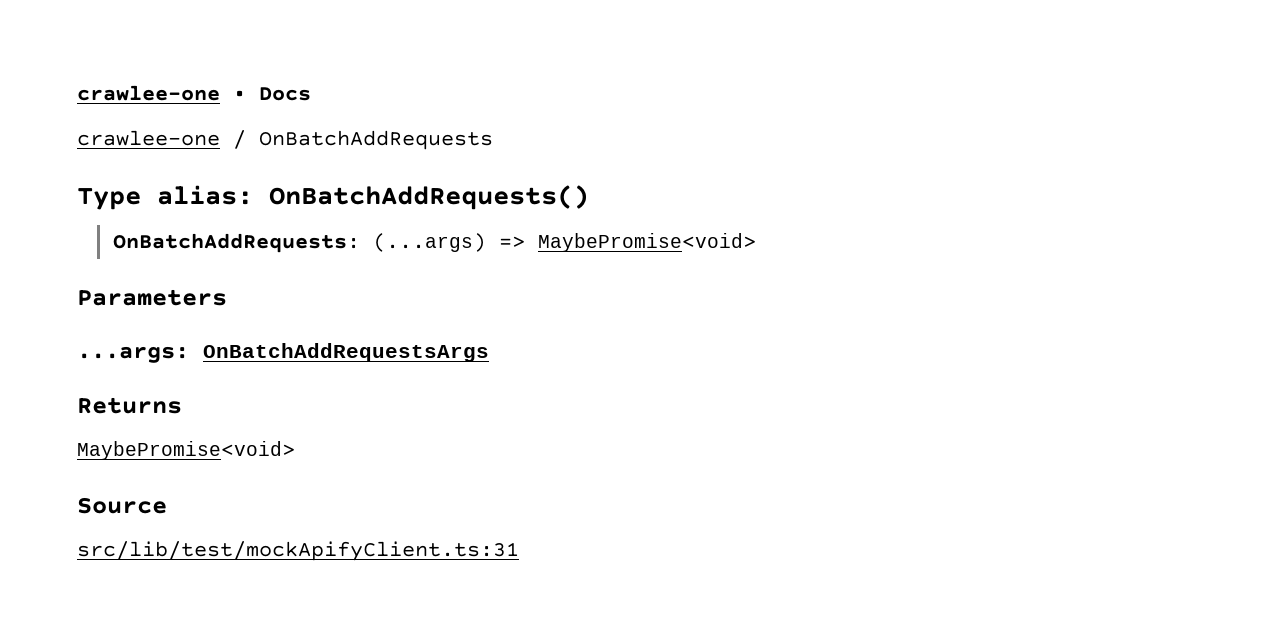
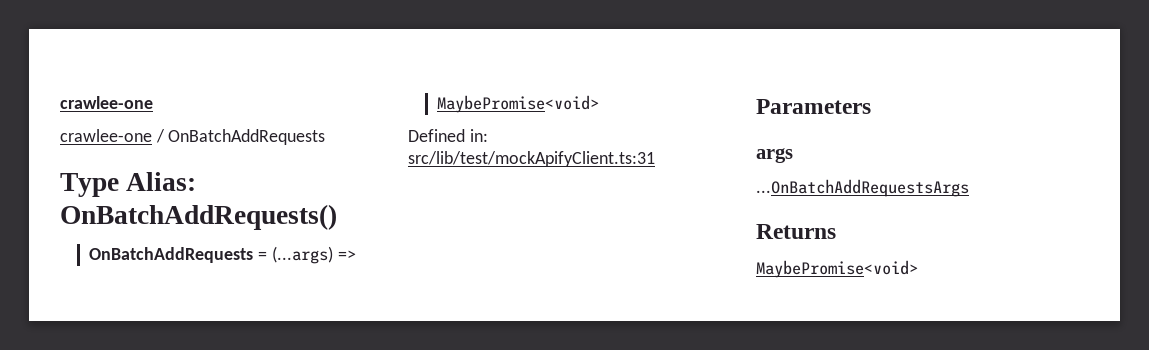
[77,85,311,101] crawlee-one • Docs -> [60,96,153,109] crawlee-one
[157,185,253,205] alias: -> [126,172,197,191] Alias:
[112,233,360,253] OnBatchAddRequests: -> [89,247,268,263] OnBatchAddRequests =
(756, 242) none -> [408,129,488,142] [408,151,655,167] // Defined in: src/lib/test/mockApifyClient.ts:31
[77,343,489,363] ...args: OnBatchAddRequestsArgs -> [756,148,793,163] [756,179,969,197] args // ...OnBatchAddRequestsArgs
[77,497,167,514] [77,541,519,561] // Source // src/lib/test/mockApifyClient.ts:31 -> (918, 269) none

